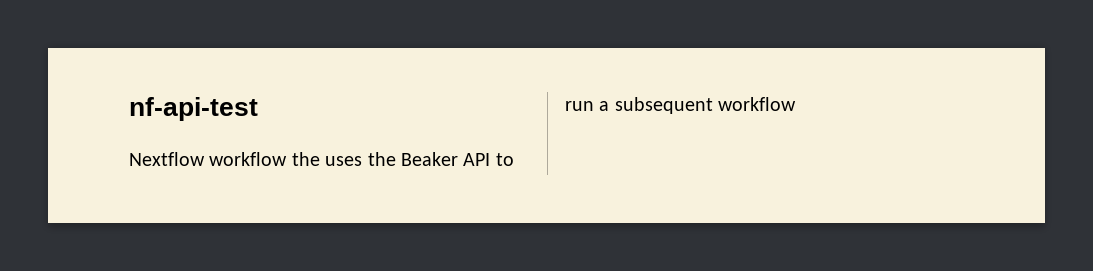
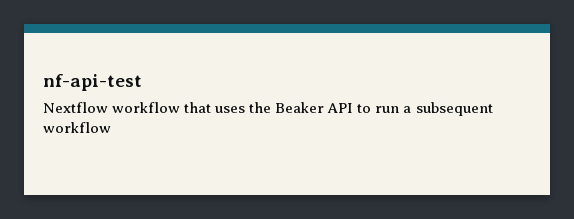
[291,152,320,166] the -> [184,102,212,113] that

